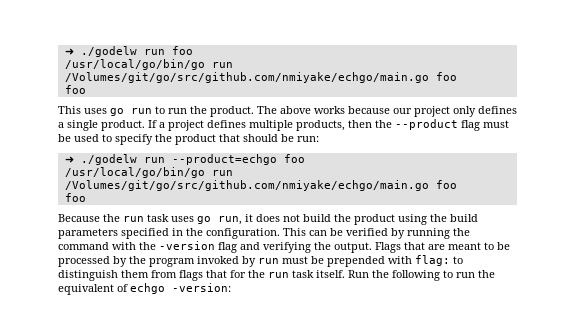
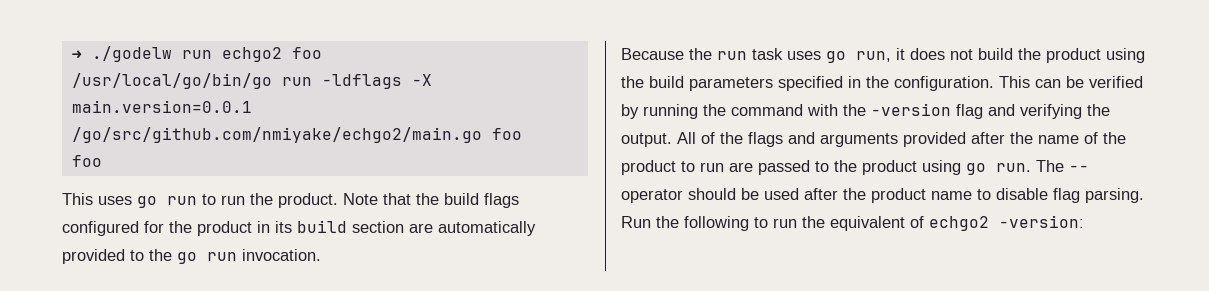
[64,46,193,57] [64,59,233,70] [64,72,429,83] ➜ ./godelw run foo // /usr/local/go/bin/go run /Volumes/git/go/src/github.com/nmiyake/echgo/main.go -> [71,46,322,62] [71,73,432,89] [71,100,252,113] [71,127,482,143] ➜ ./godelw run echgo2 foo // /usr/local/go/bin/go run -ldflags -X main.version=0.0.1 /go/src/github.com/nmiyake/echgo2/main.go
[257,106,517,117] [58,119,509,131] [58,134,319,145] [64,154,305,165] [64,167,233,178] [64,180,457,191] [64,193,86,202] The above works because our project only defines a single product. If a project defines multiple products, then the --product flag must be used to specify the product that should be run: // ➜ ./godelw run --product=echgo foo // /usr/local/go/bin/go run /Volumes/git/go/src/github.com/nmiyake/echgo/main.go foo // foo -> [343,193,519,208] [62,220,536,236] [62,249,321,264] Note that the build flags configured for the product in its build section are automatically provided to the go run invocation.
[375,242,510,253] [58,255,463,267] [58,270,345,281] Flags that are meant to be processed by the program invoked by run must be prepended with flag: to distinguish them from flags that for the run task itself. -> [677,132,1126,147] [621,160,1089,175] [621,188,1144,203] All of the flags and arguments provided after the name of the product to run are passed to the product using go run. The -- operator should be used after the product name to disable flag parsing.
[130,283,165,294] echgo -> [929,216,989,231] echgo2

